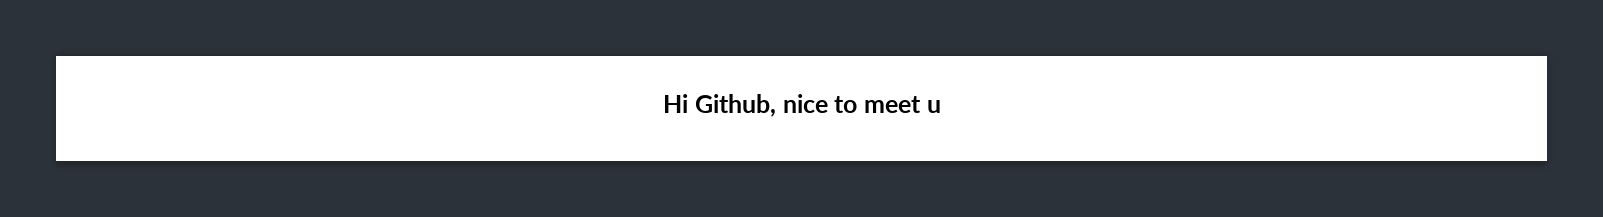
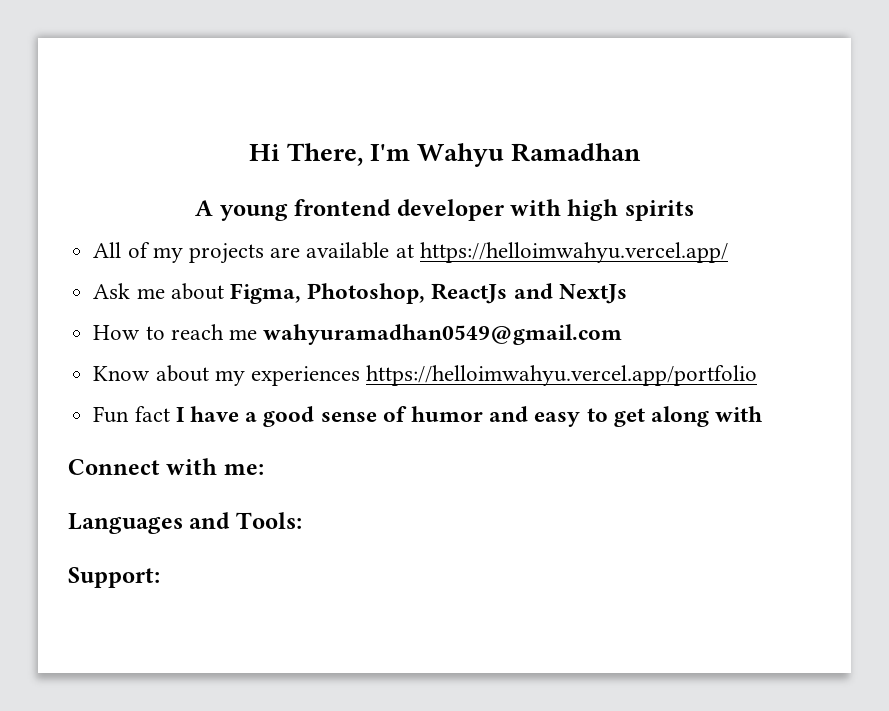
[695,94,941,117] Github, nice to meet u -> [286,143,642,167] [195,199,694,221] [93,242,728,264] [93,283,627,304] [93,324,623,345] [93,365,758,386] [93,406,764,427] [68,458,264,475] [68,512,302,534] [68,567,160,588] There, I'm Wahyu Ramadhan // A young frontend developer with high spirits // All of my projects are available at https://helloimwahyu.vercel.app/ // Ask me about Figma, Photoshop, ReactJs and NextJs // How to reach me wahyuramadhan0549@gmail.com // Know about my experiences https://helloimwahyu.vercel.app/portfolio // Fun fact I have a good sense of humor and easy to get along with // Connect with me: // Languages and Tools: // Support:

